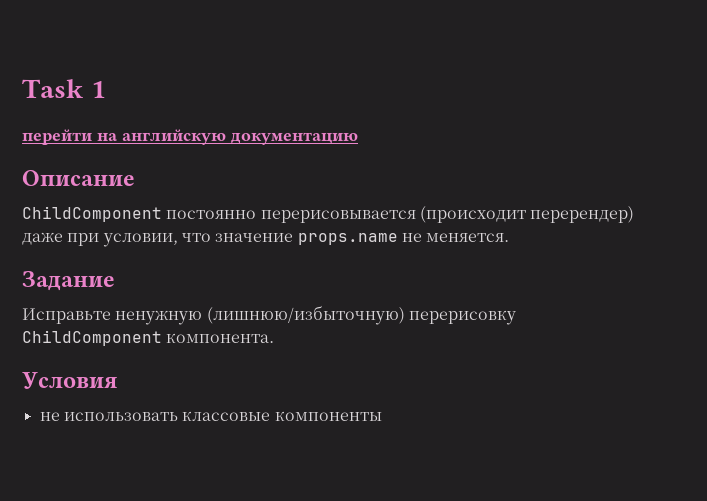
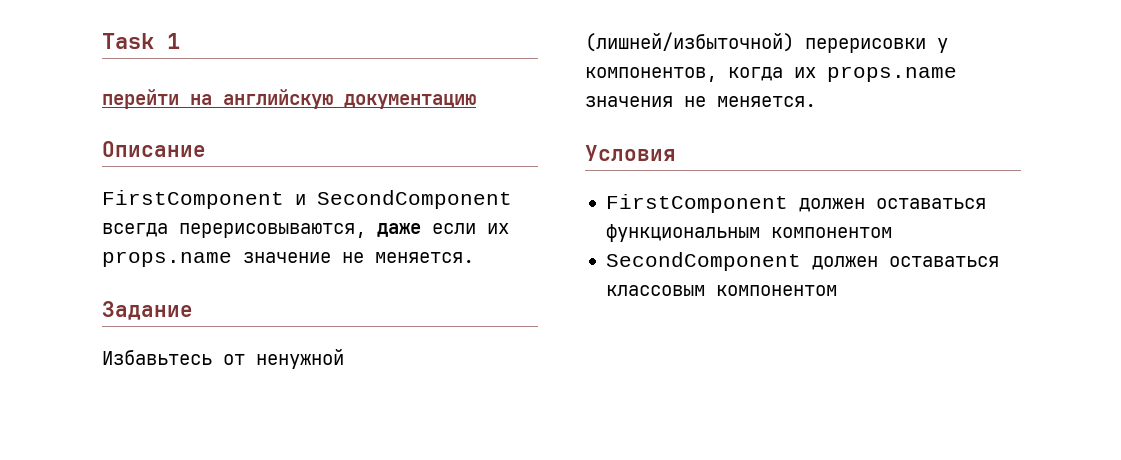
[22,206,635,223] [22,232,510,247] [22,271,115,291] [22,305,516,325] [22,330,275,346] [22,372,118,389] [39,411,382,421] ChildComponent постоянно перерисовывается (происходит перерендер) даже при условии, что значение props.name не меняется. // Задание // Исправьте ненужную (лишнюю/избыточную) перерисовку ChildComponent компонента. // Условия // не использовать классовые компоненты -> [102,190,512,209] [102,223,509,238] [102,251,474,267] [102,301,193,320] [102,349,344,369] [585,32,948,53] [585,66,957,82] [585,96,816,107] [585,145,676,161] [605,194,986,213] [605,224,892,242] [605,252,999,271] [605,285,837,296] FirstComponent и SecondComponent всегда перерисовываются, даже если их props.name значение не меняется. // Задание // Избавьтесь от ненужной (лишней/избыточной) перерисовки у компонентов, когда их props.name значения не меняется. // Условия // FirstComponent должен оставаться функциональным компонентом // SecondComponent должен оставаться классовым компонентом

